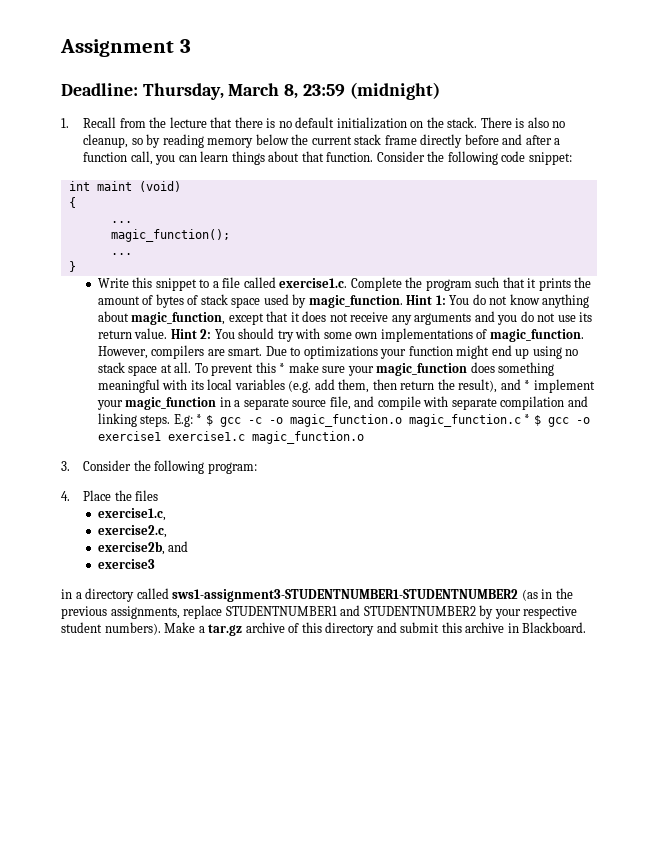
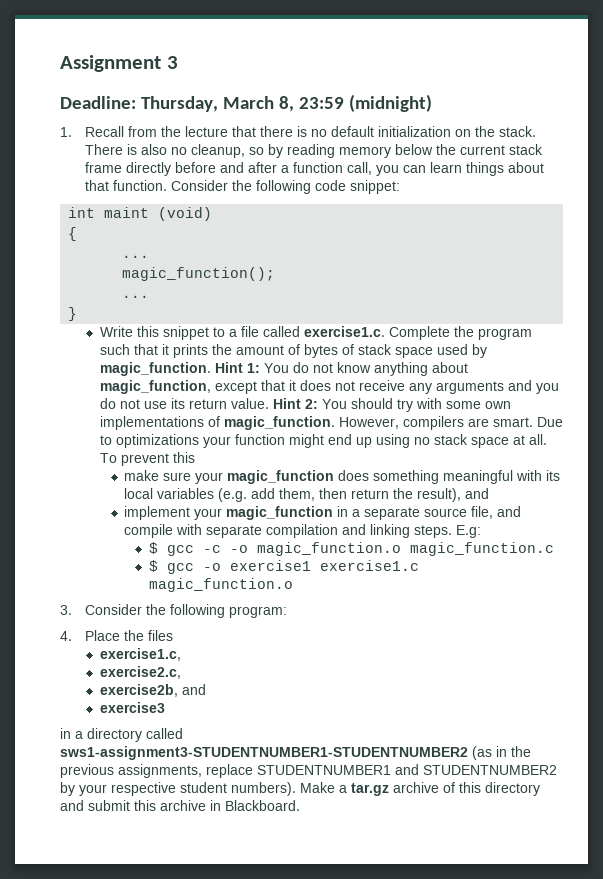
[279,363,286,373] * -> (195, 457) //
[524,380,531,390] * -> (490, 493) //
[196,414,203,424] * -> (482, 531) //
[524,414,531,424] * -> (555, 549) //

